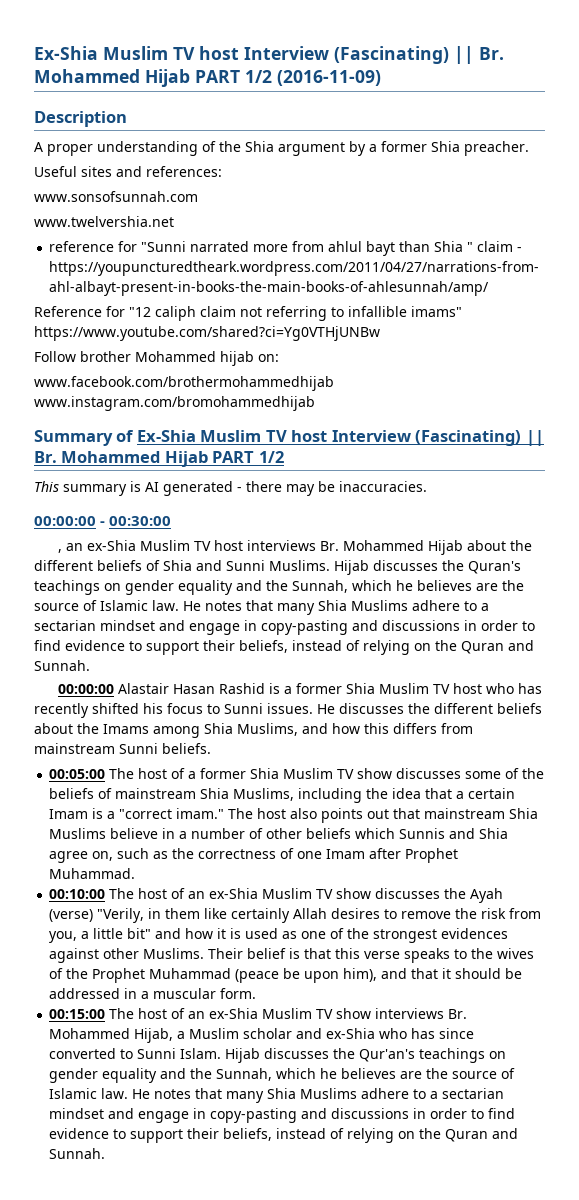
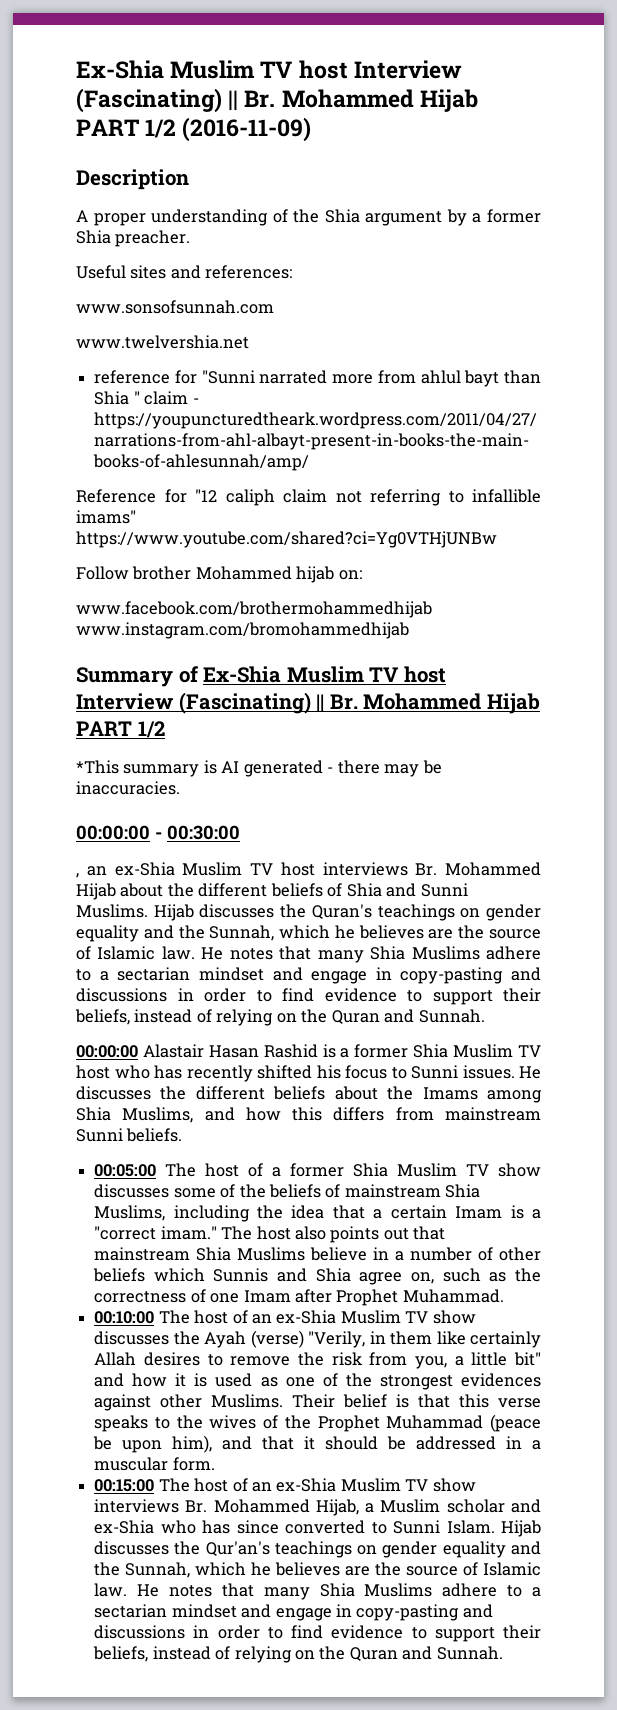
[34,481,59,492] This -> [76,760,119,774] *This

